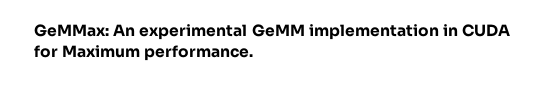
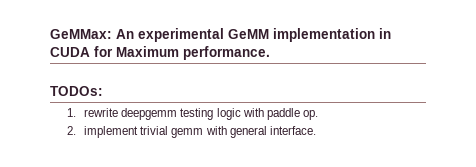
(254, 53) none -> [50,86,103,96] [67,108,318,120] [67,126,316,138] // TODOs: // 1. rewrite deepgemm testing logic with paddle op. // 2. implement trivial gemm with general interface.

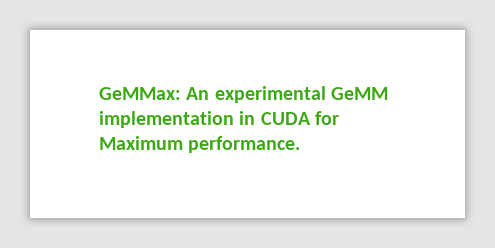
[50,86,103,96] [67,108,318,120] [67,126,316,138] // TODOs: // 1. rewrite deepgemm testing logic with paddle op. // 2. implement trivial gemm with general interface. -> (301, 144) none

